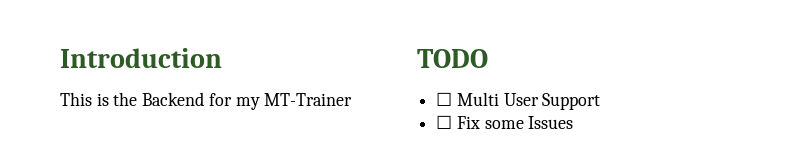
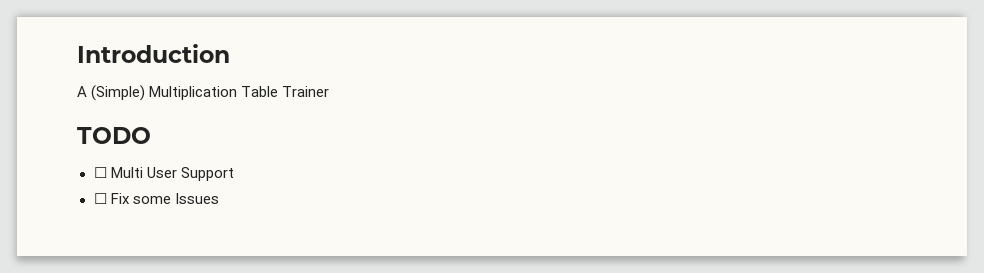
[60,92,353,110] This is the Backend for my MT-Trainer -> [77,85,330,101] A (Simple) Multiplication Table Trainer

